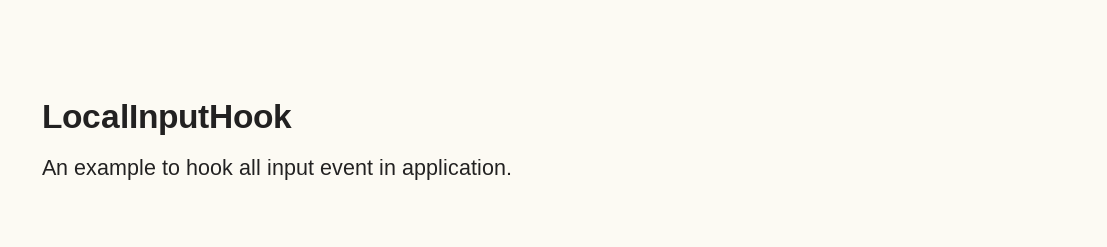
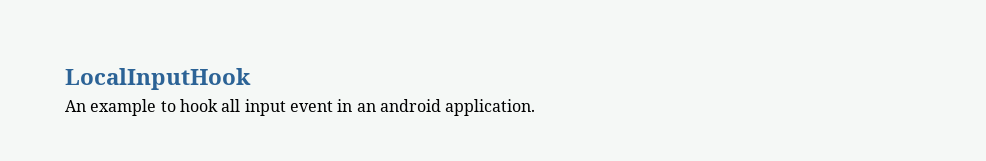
(396, 167) none -> [356,99,441,112] an android

